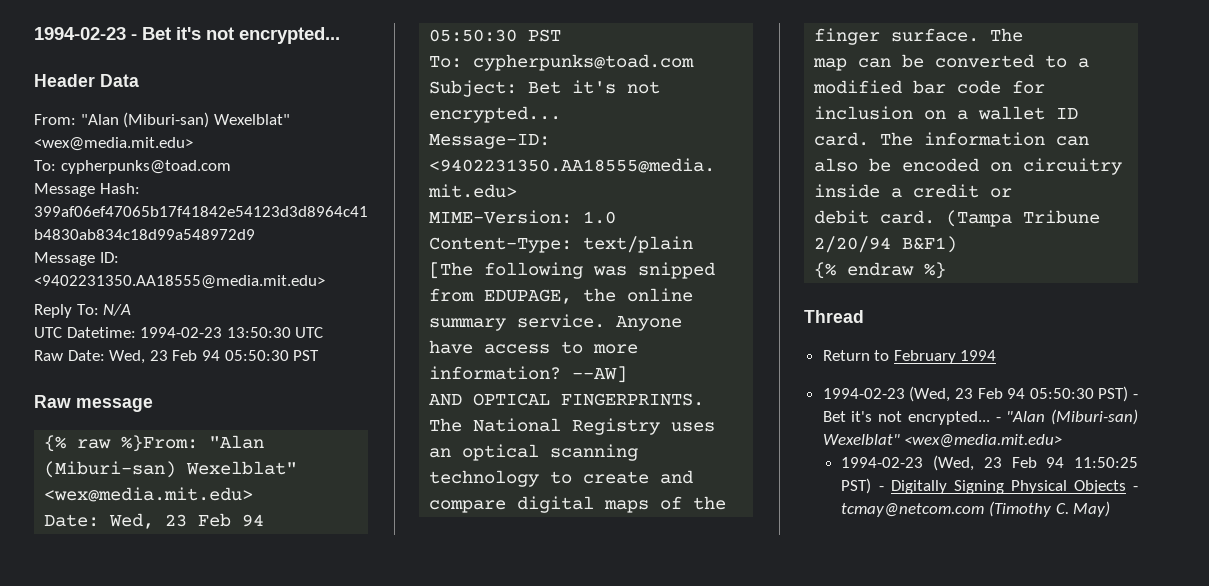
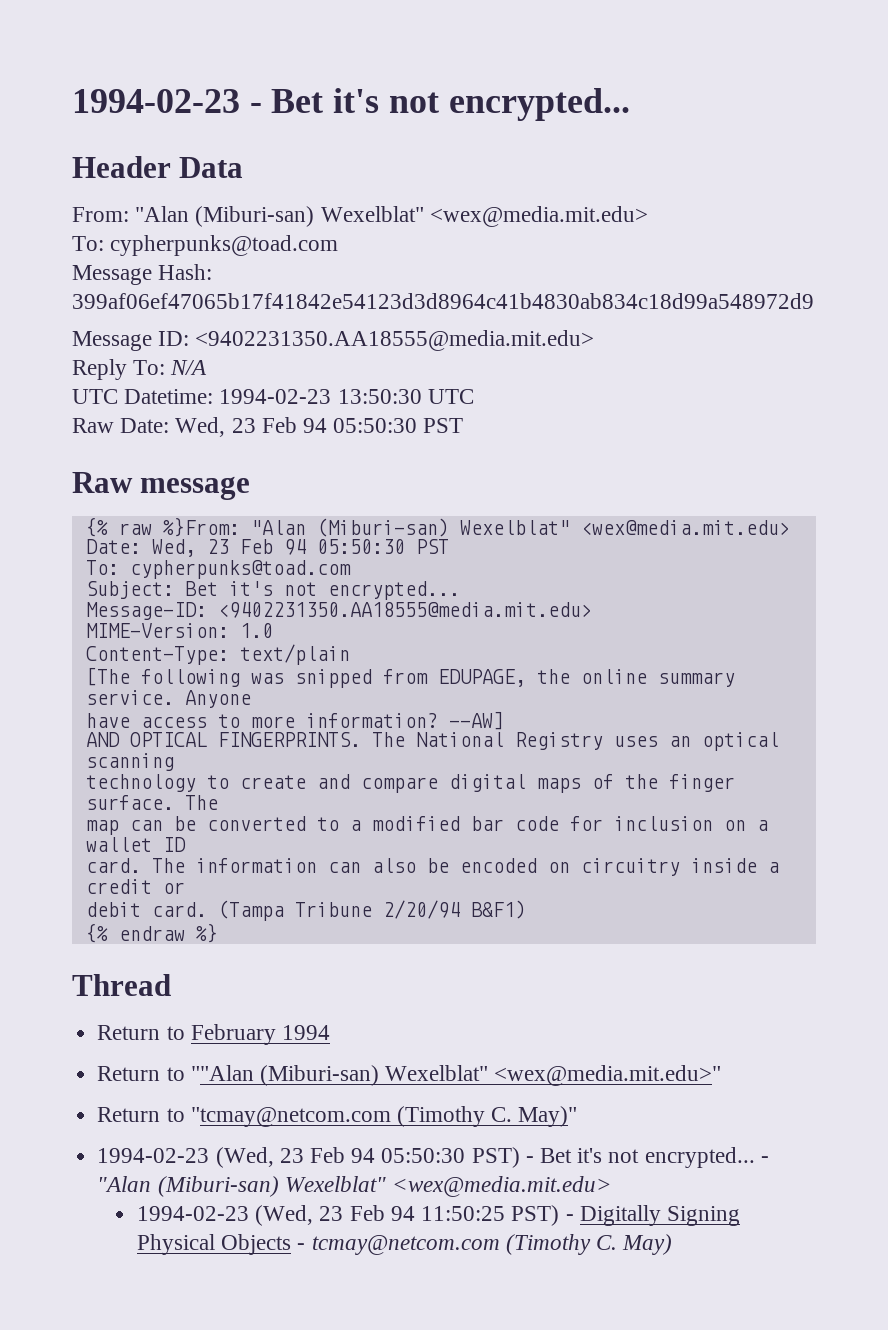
(997, 355) none -> [97,1065,722,1086] [97,1106,578,1127] // Return to ""Alan (Miburi-san) Wexelblat" <wex@media.mit.edu>" // Return to "tcmay@netcom.com (Timothy C. May)"

